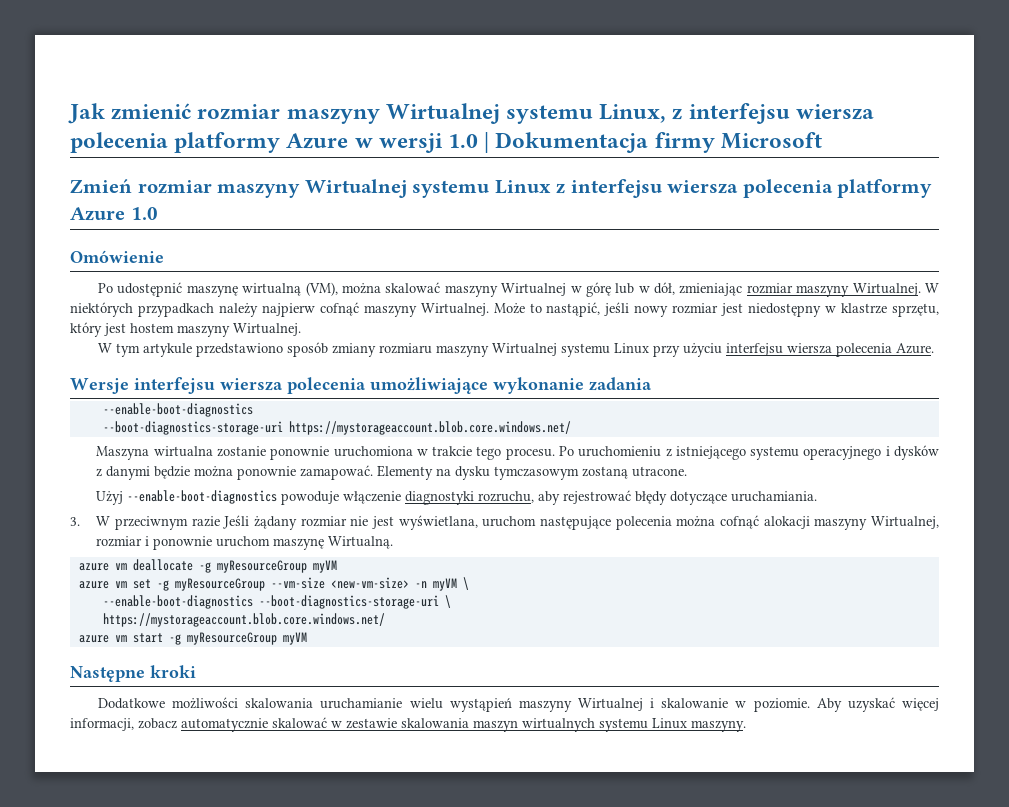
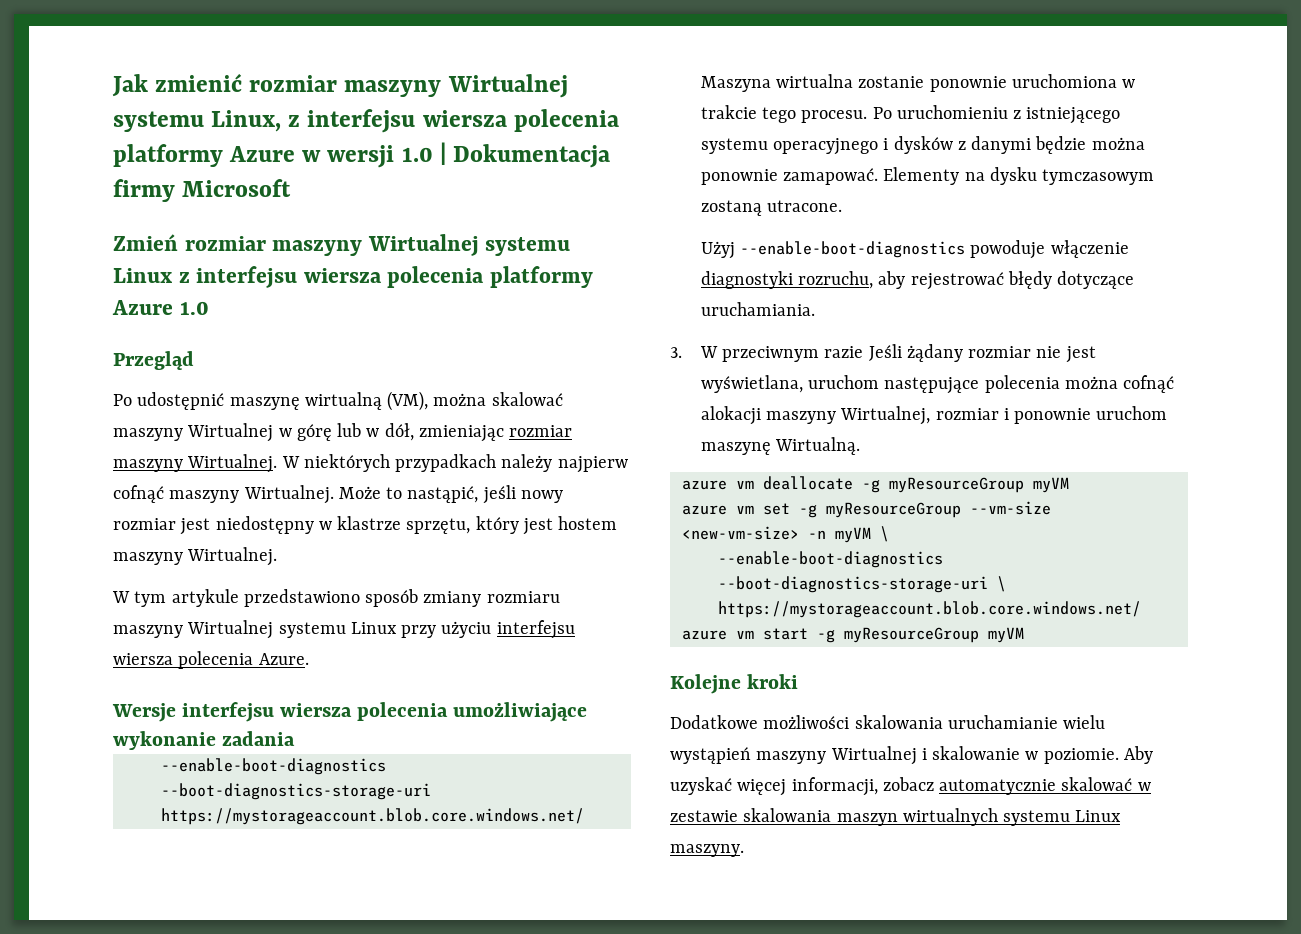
[70,250,164,263] Omówienie -> [113,351,194,370] Przegląd
[70,666,145,682] Następne -> [670,674,741,694] Kolejne

